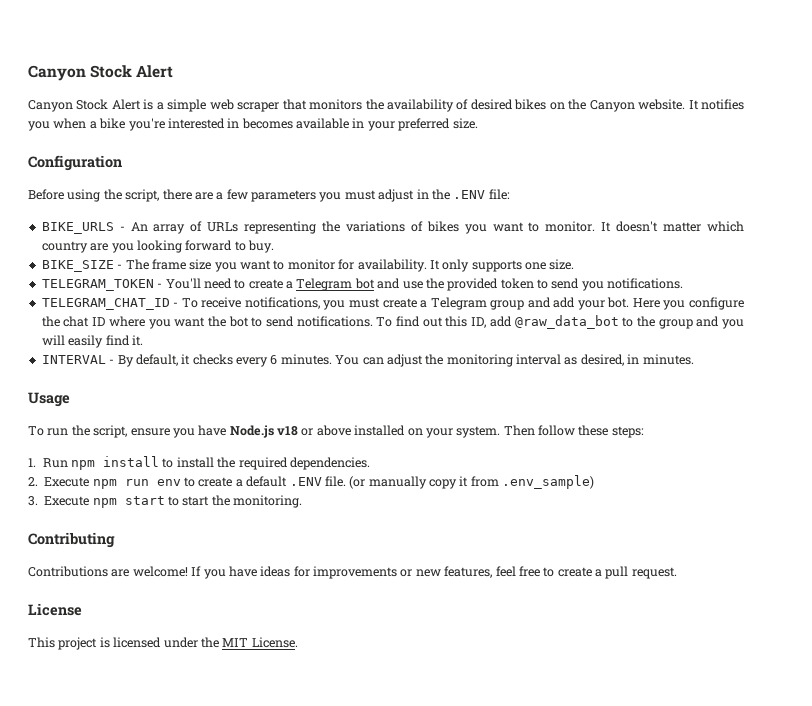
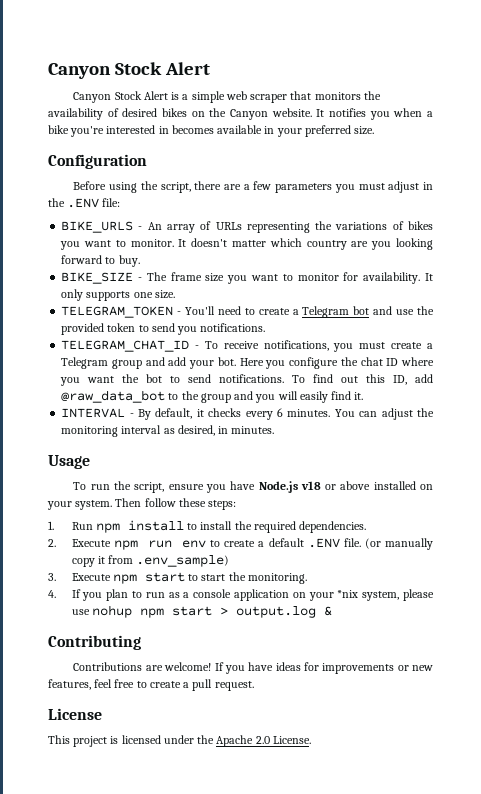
(303, 501) none -> [48,589,434,601] [71,605,332,618] // 4. If you plan to run as a console application on your *nix system, please use nohup npm start > output.log &
[222,638,249,647] MIT -> [216,735,270,747] Apache 2.0

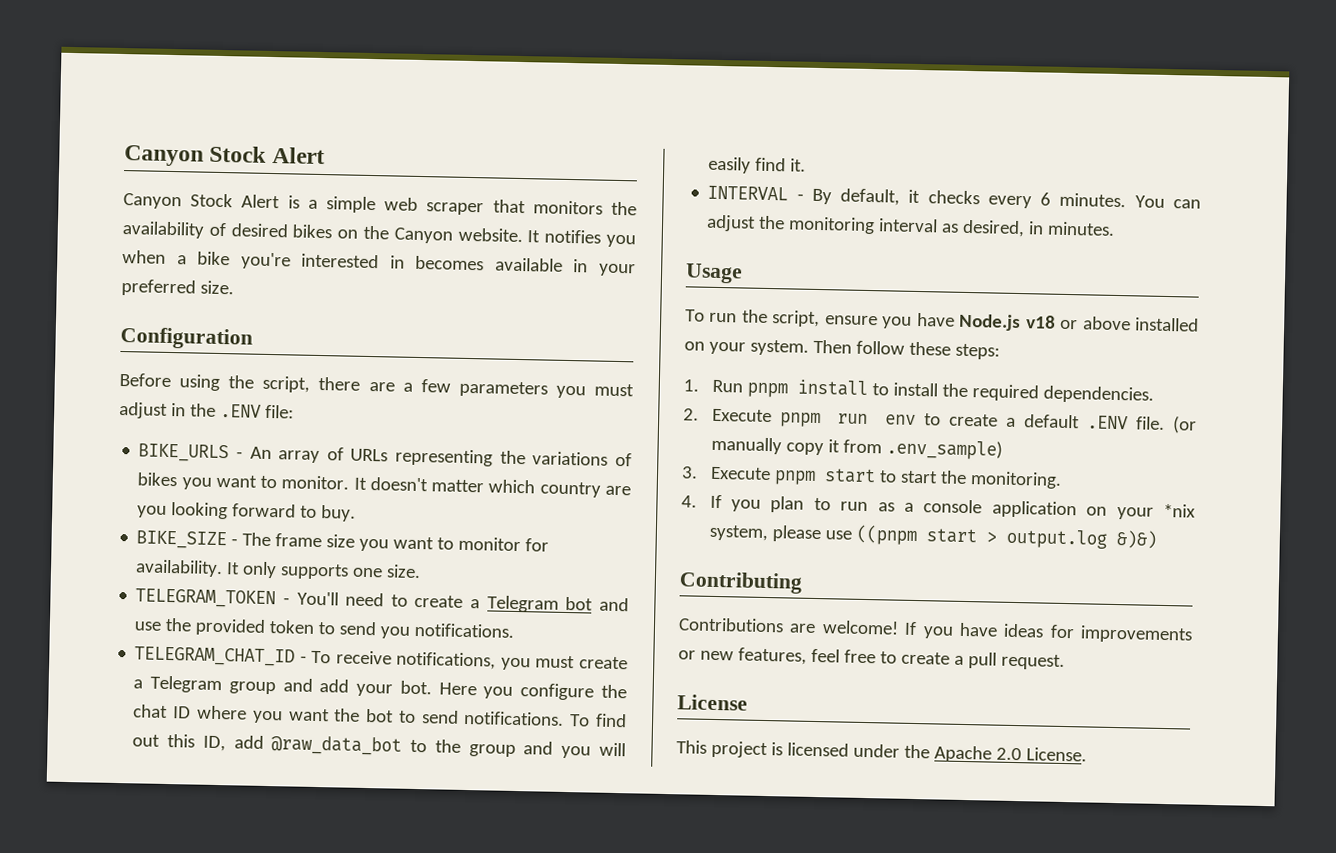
[95,523,120,533] npm -> [746,382,788,398] pnpm
[113,540,138,550] npm -> [779,412,821,428] pnpm
[112,574,137,584] npm -> [773,470,816,485] pnpm
[91,605,164,618] nohup npm -> [855,524,918,546] ((pnpm
[323,606,332,616] & -> [1115,530,1158,549] &)&)

